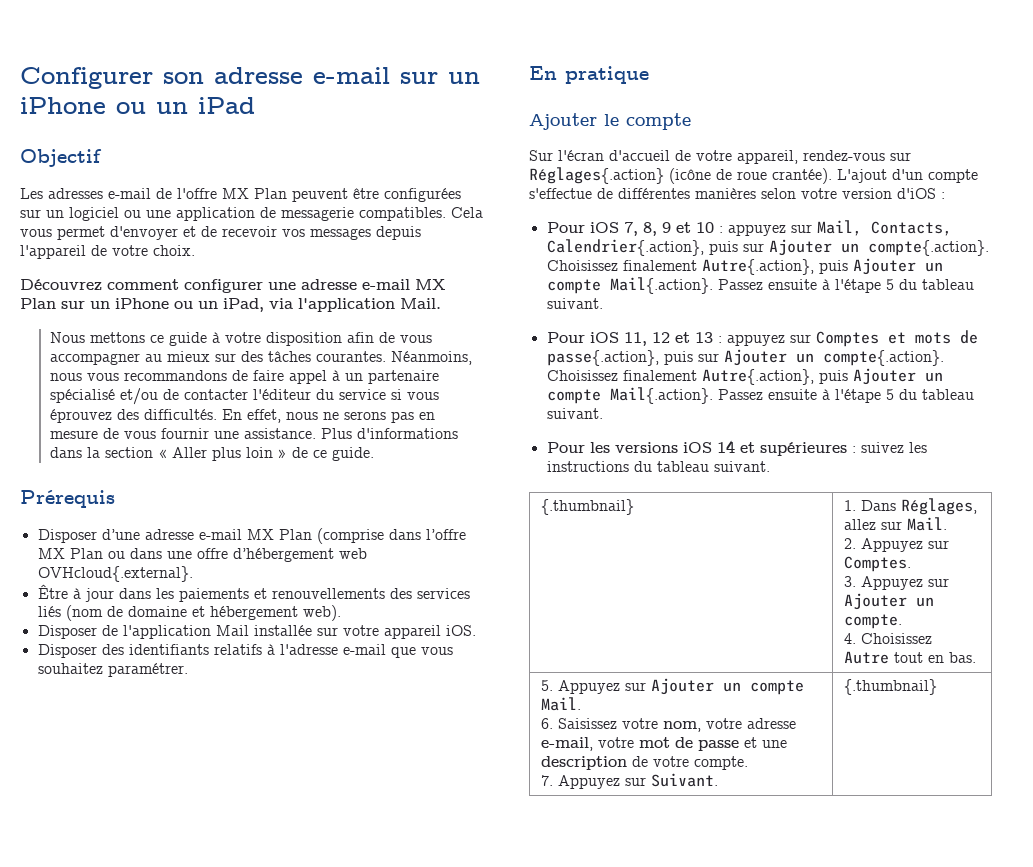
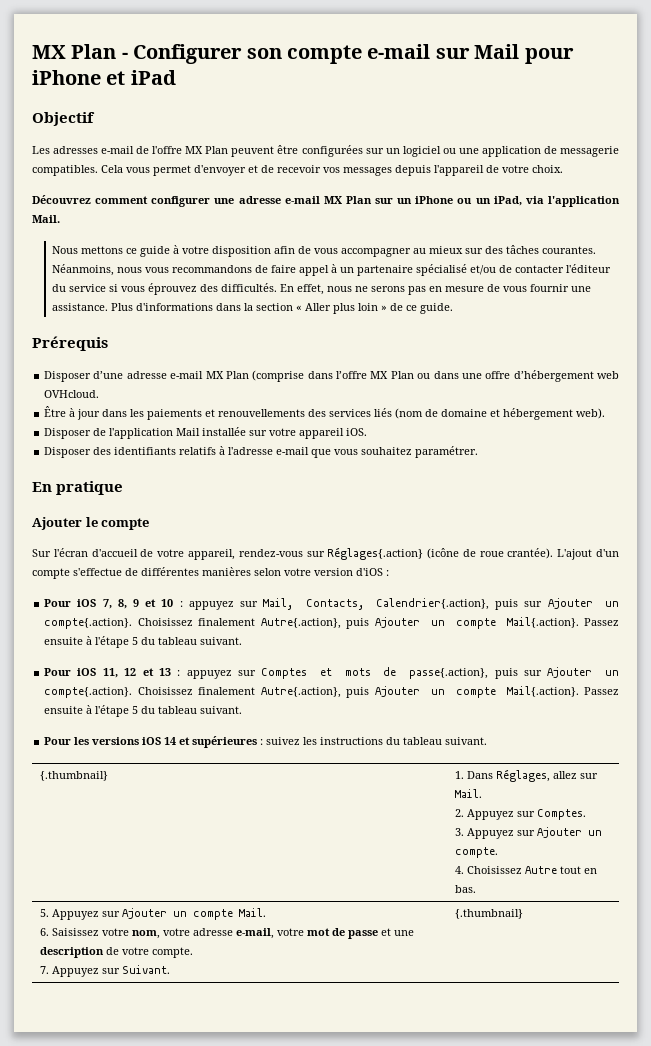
(20, 78) none -> [32,44,128,59] MX Plan -
[214,67,303,84] adresse -> [287,45,362,64] compte
[448,72,480,84] [20,97,188,114] un iPhone ou un -> [474,44,574,64] [32,70,126,85] Mail pour iPhone et
[37,566,193,582] OVHcloud{.external}. -> [44,390,100,398] OVHcloud.

